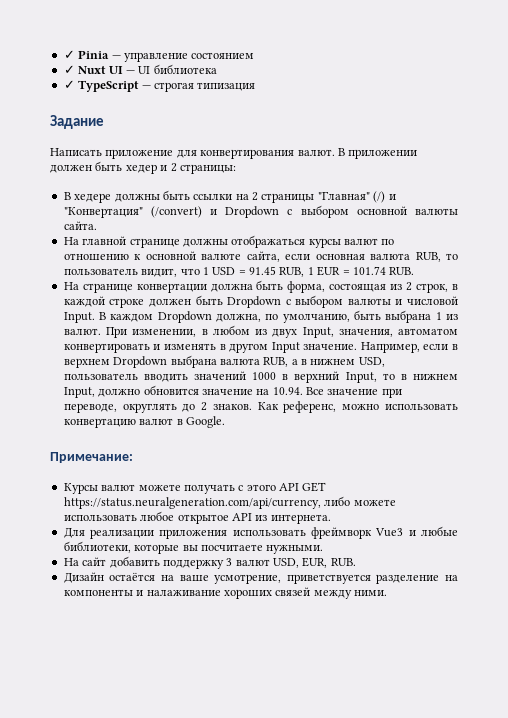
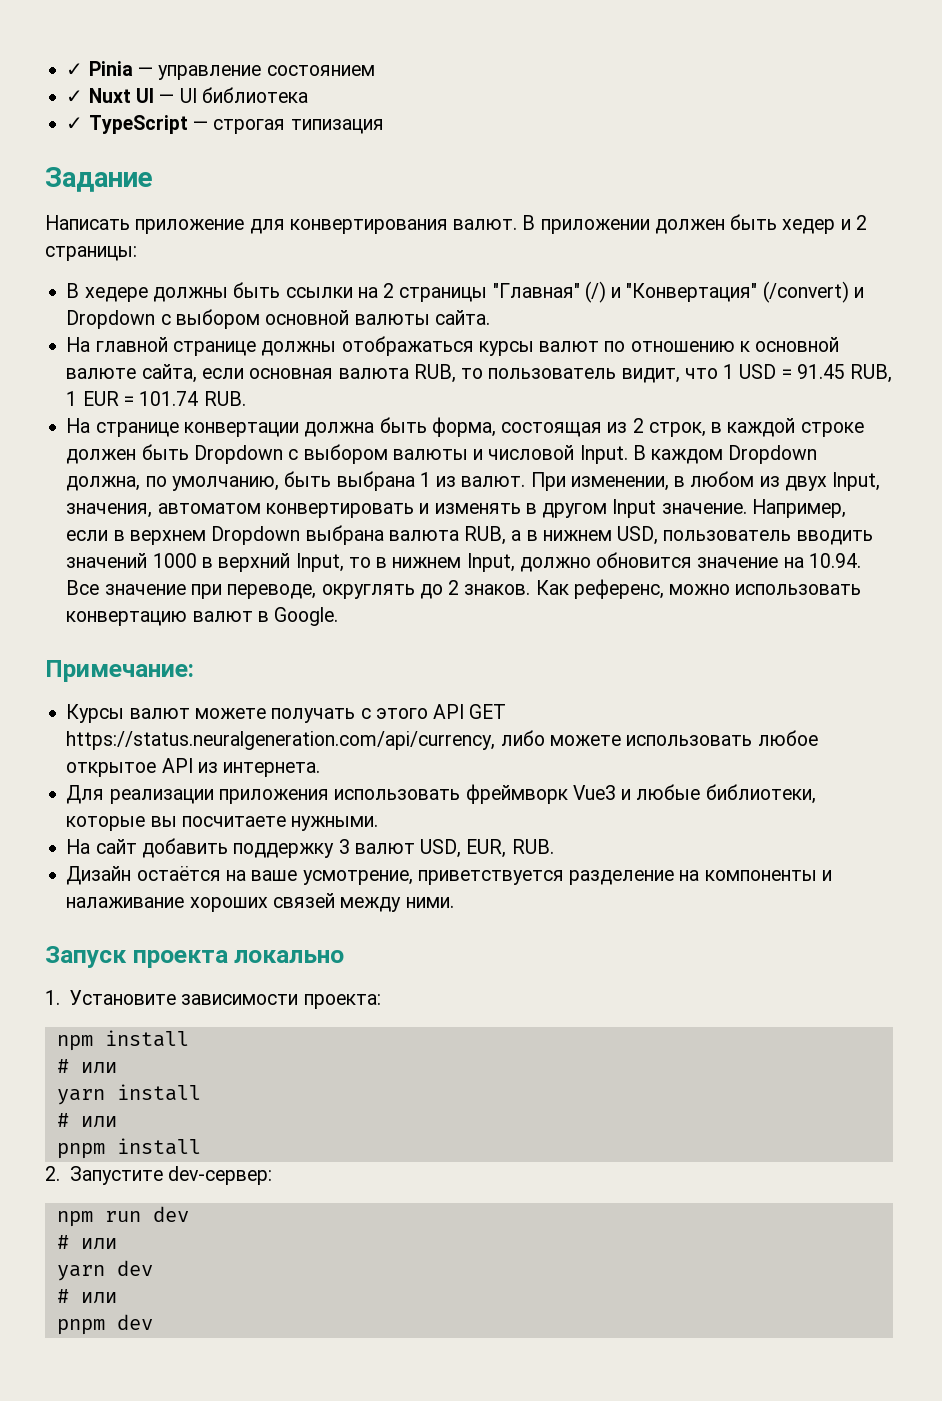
(387, 593) none -> [45,946,345,968] [45,990,381,1009] [56,1030,189,1051] [56,1059,117,1074] [56,1084,201,1105] [56,1113,117,1128] [56,1138,201,1159] [45,1166,273,1185] [56,1206,189,1227] [56,1235,117,1250] [56,1260,153,1281] [56,1289,117,1304] [56,1314,153,1335] // Запуск проекта локально // 1. Установите зависимости проекта: // npm install // # или // yarn install // # или // pnpm install // 2. Запустите dev-сервер: // npm run dev // # или // yarn dev // # или // pnpm dev

